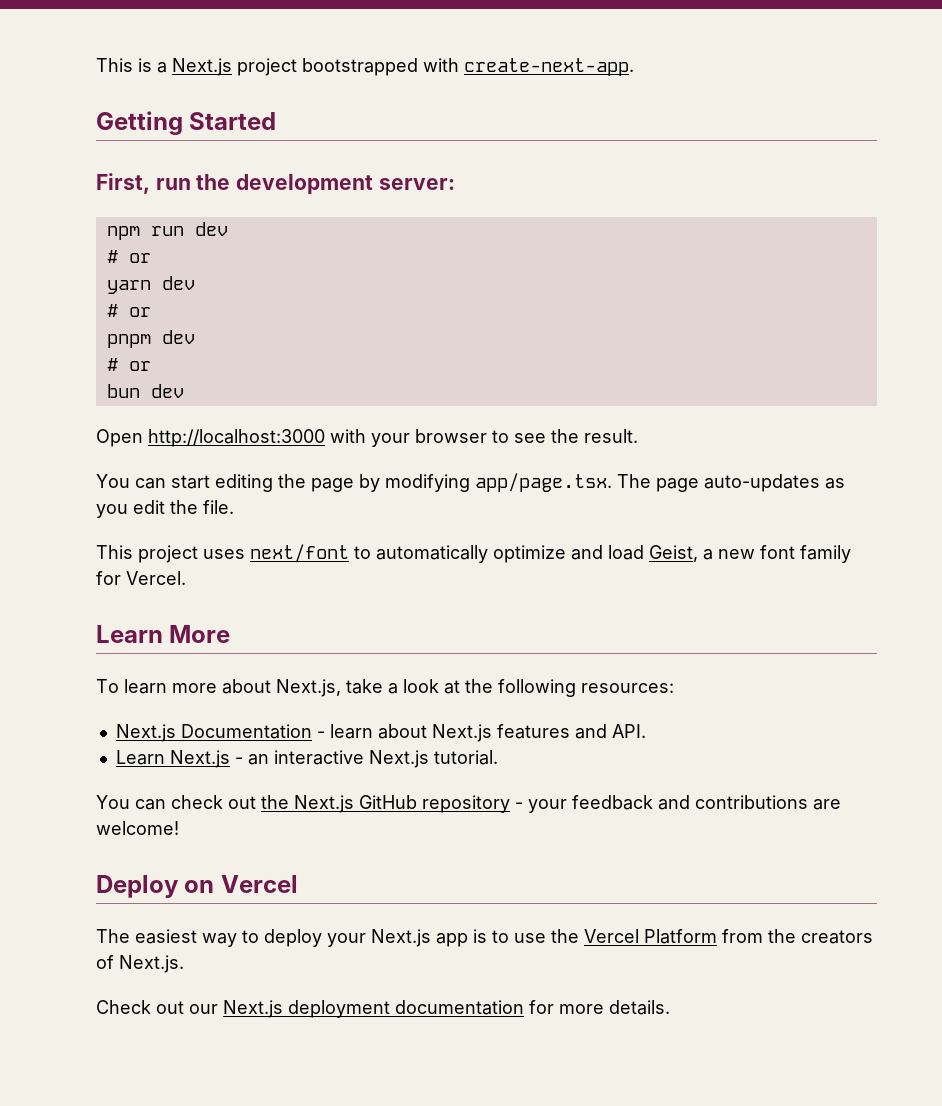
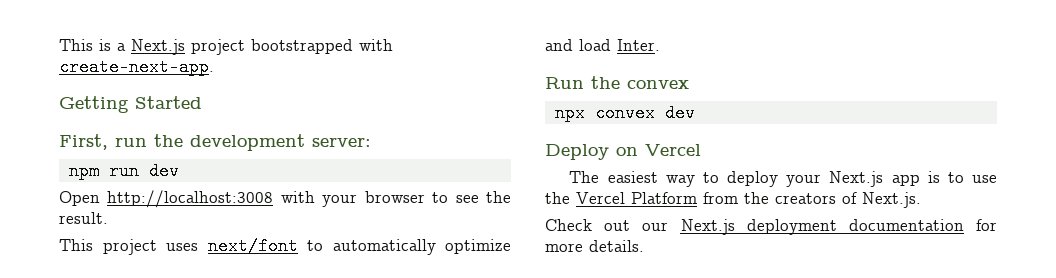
[106,250,151,263] [106,276,195,294] [106,304,151,317] [106,330,195,348] [106,358,151,371] [106,384,184,398] // # or // yarn dev // # or // pnpm dev // # or // bun dev -> (179, 171) none
[148,429,325,447] http://localhost:3000 -> [107,190,274,208] http://localhost:3008
[96,473,845,492] [96,500,234,518] // You can start editing the page by modifying app/page.tsx. The page auto-updates as you edit the file. -> (108, 218) none
[649,545,851,563] [96,571,186,585] [96,625,231,643] [96,679,674,697] [115,724,646,742] [115,750,498,768] [96,795,841,813] [96,821,179,835] Geist, a new font family for Vercel. // Learn More // To learn more about Next.js, take a look at the following resources: // Next.js Documentation - learn about Next.js features and API. // Learn Next.js - an interactive Next.js tutorial. // You can check out the Next.js GitHub repository - your feedback and contributions are welcome! -> [617,39,660,51] [545,76,689,89] [554,104,695,122] Inter. // Run the convex // npx convex dev

